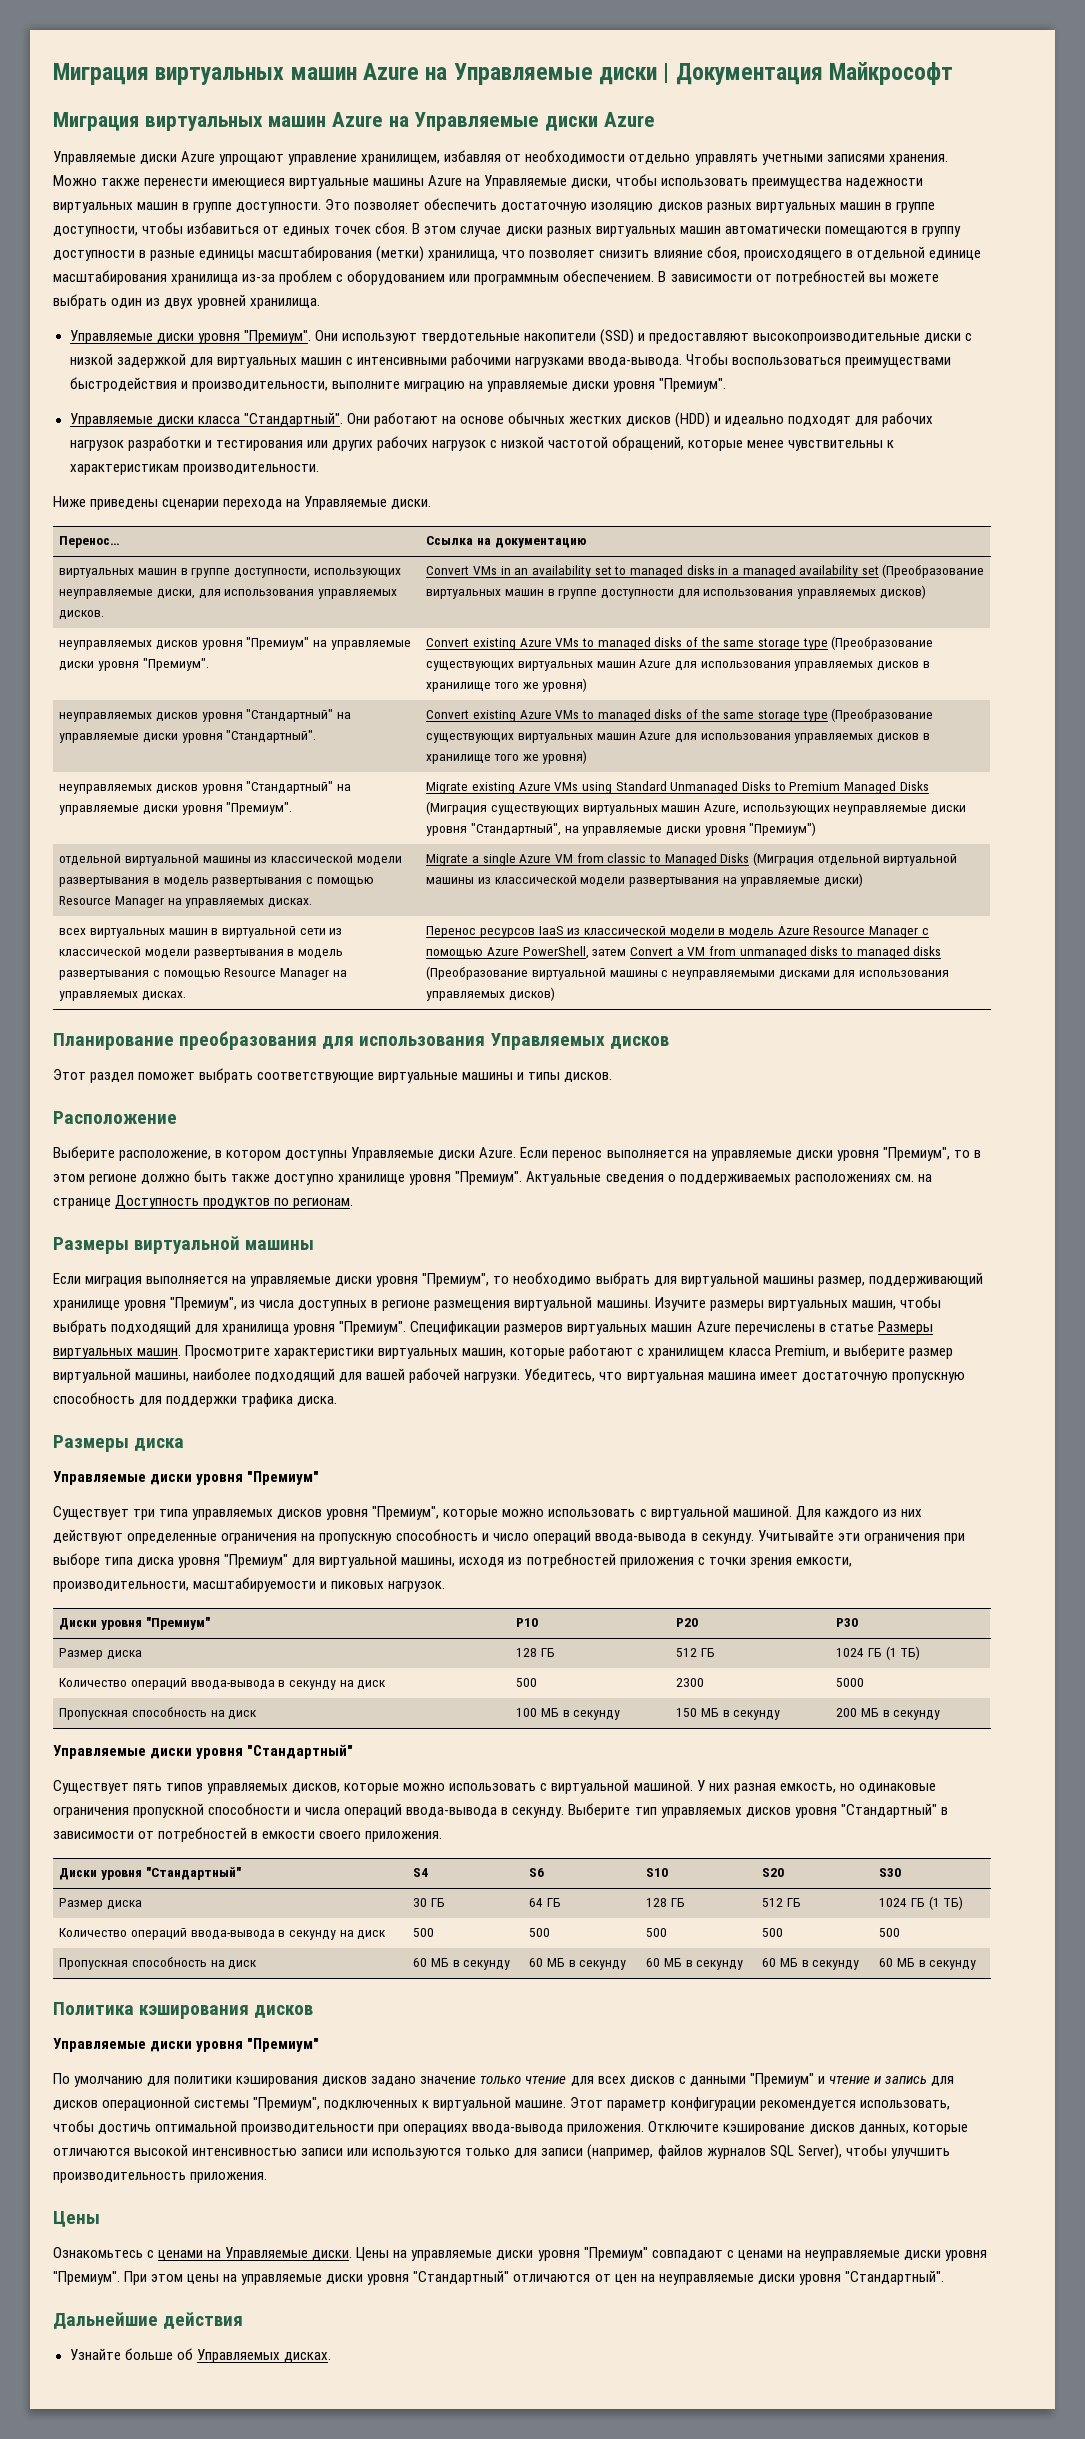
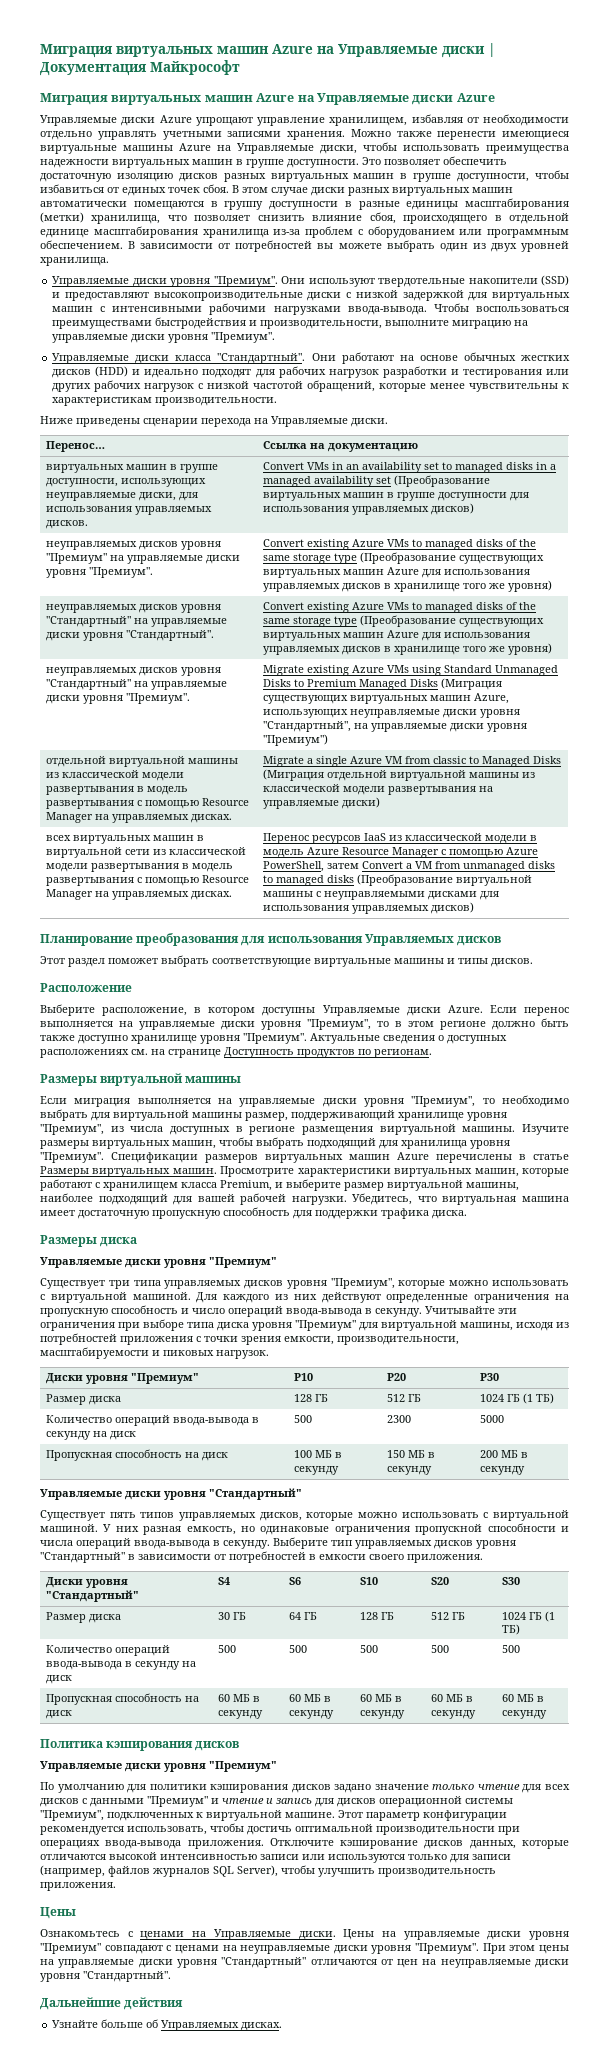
[679,1174,791,1185] поддерживаемых -> [447,1035,507,1044] доступных

